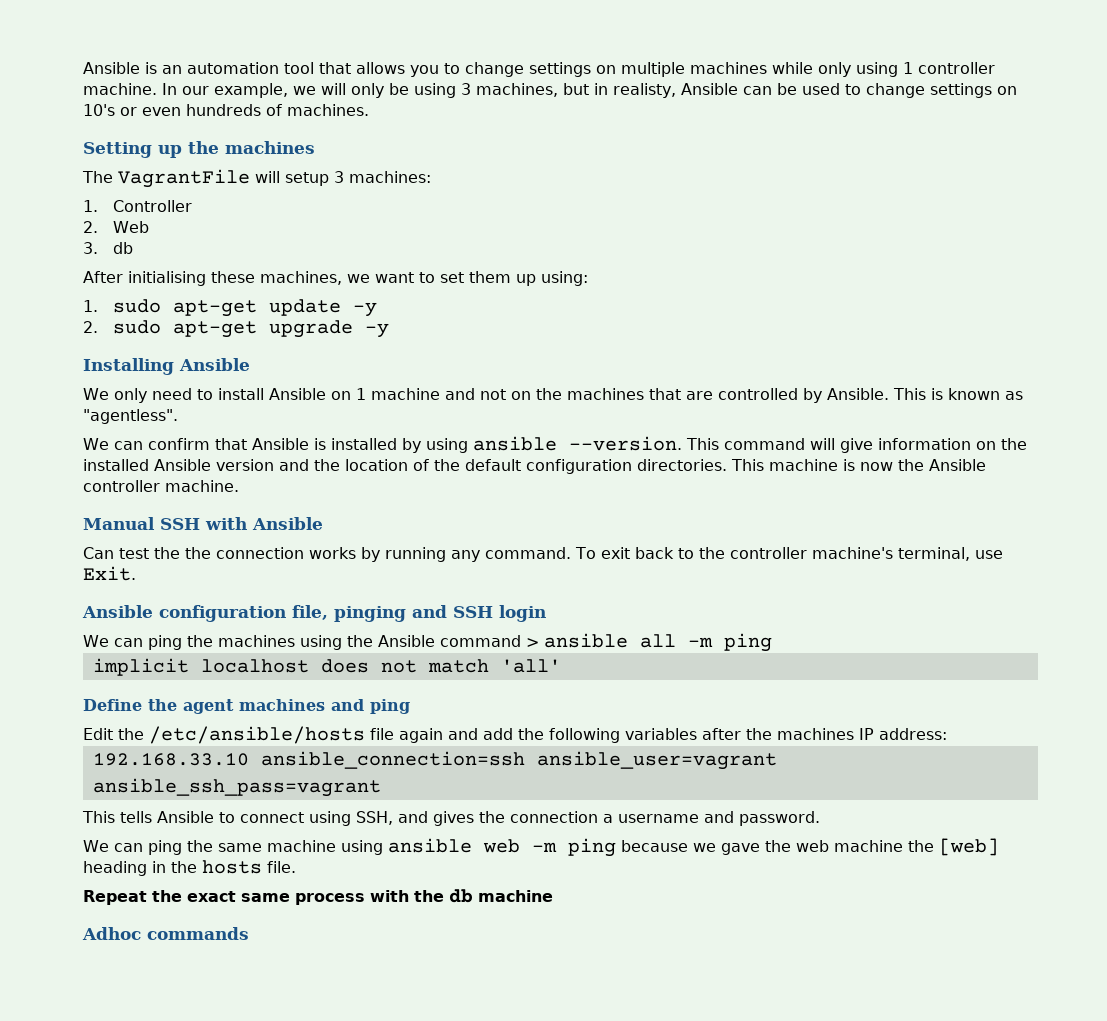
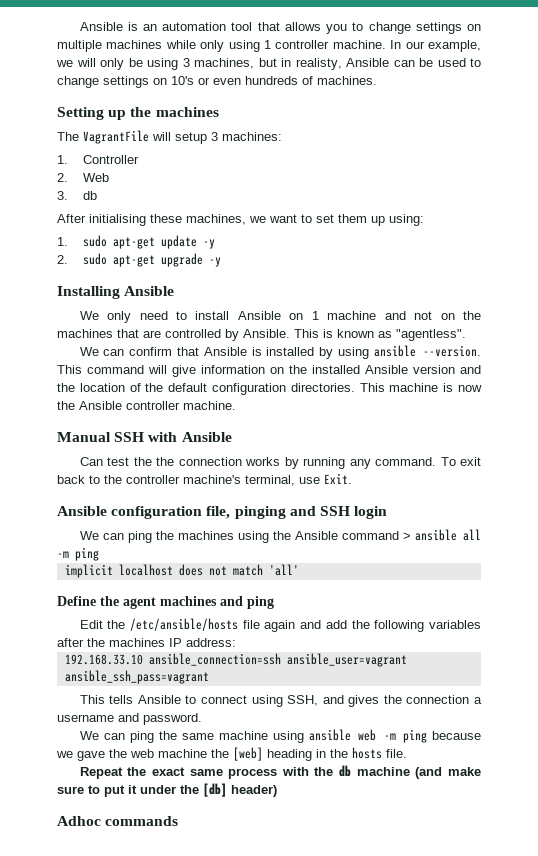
(553, 896) none -> [415,767,482,779] [57,783,277,797] (and make sure to put it under the [db] header)

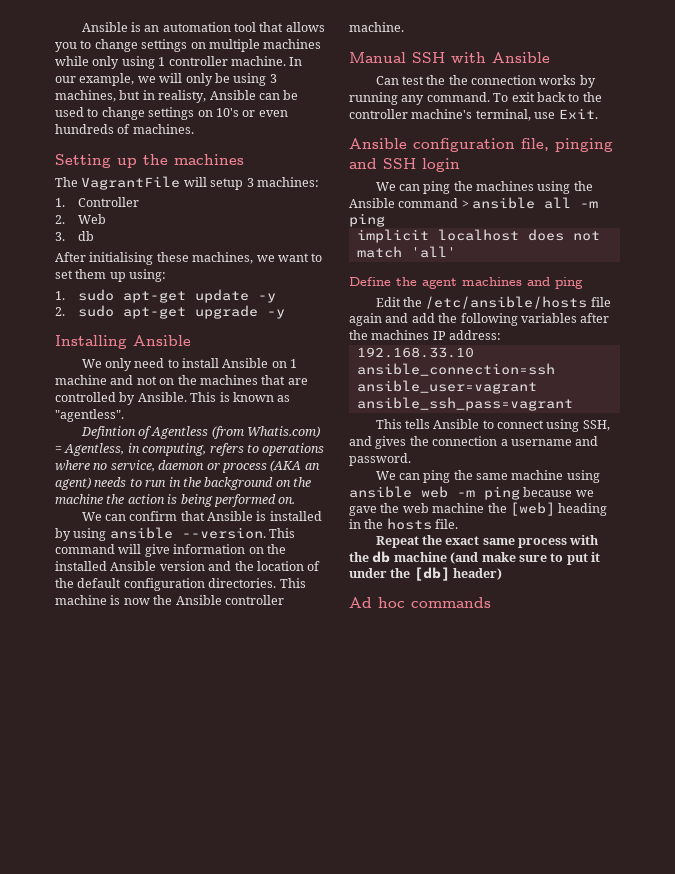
(466, 335) none -> [80,426,321,439] [55,443,325,456] [55,460,320,473] [55,477,311,490] [55,494,296,507] // Defintion of Agentless (from Whatis.com) = Agentless, in computing, refers to operations where no service, daemon or process (AKA an agent) needs to run in the background on the machine the action is being performed on.
[57,816,101,826] Adhoc -> [349,597,405,608] Ad hoc

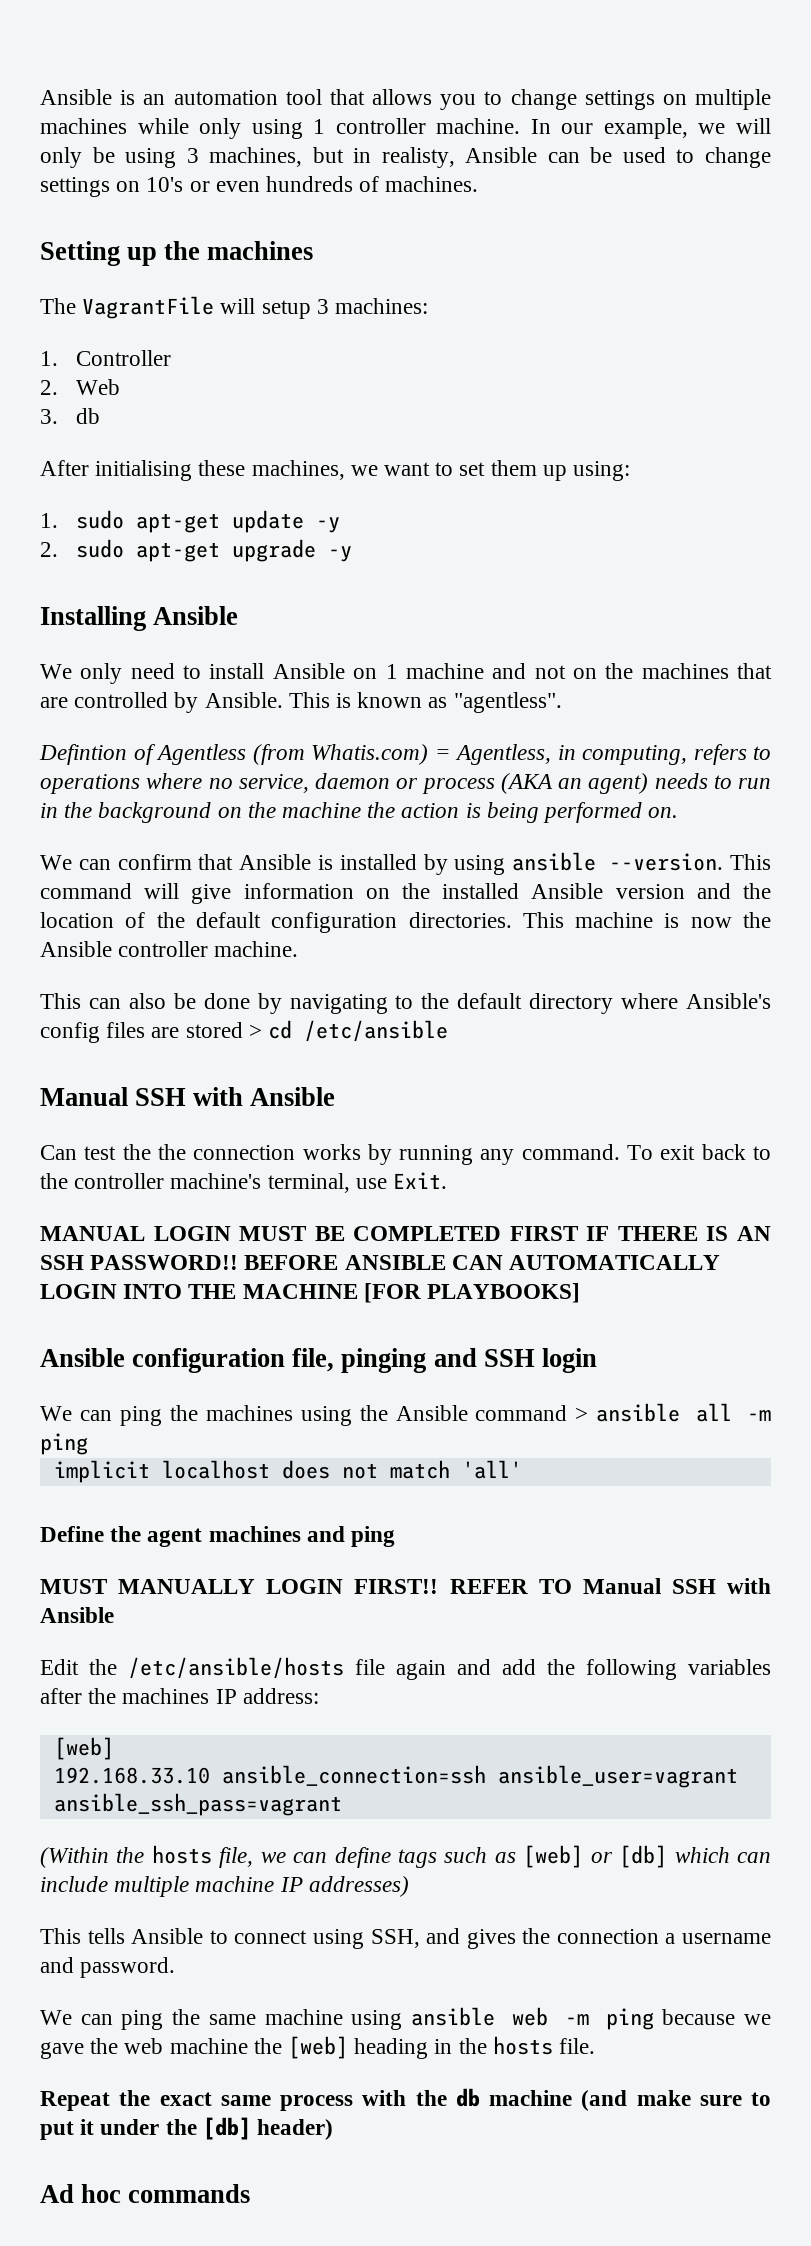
(404, 27) none -> [40,993,771,1014] [40,1020,449,1043] // This can also be done by navigating to the default directory where Ansible's config files are stored > cd /etc/ansible
(598, 113) none -> [40,1226,771,1241] [40,1255,721,1270] [40,1283,581,1303] // MANUAL LOGIN MUST BE COMPLETED FIRST IF THERE IS AN SSH PASSWORD!! BEFORE ANSIBLE CAN AUTOMATICALLY LOGIN INTO THE MACHINE [FOR PLAYBOOKS]
(583, 283) none -> [40,1578,771,1594] [40,1607,114,1623] // MUST MANUALLY LOGIN FIRST!! REFER TO Manual SSH with Ansible
(502, 335) none -> [53,1737,114,1760] // [web]
(573, 404) none -> [40,1845,772,1868] [40,1876,409,1897] // (Within the hosts file, we can define tags such as [web] or [db] which can include multiple machine IP addresses)

